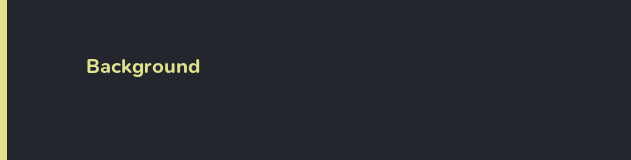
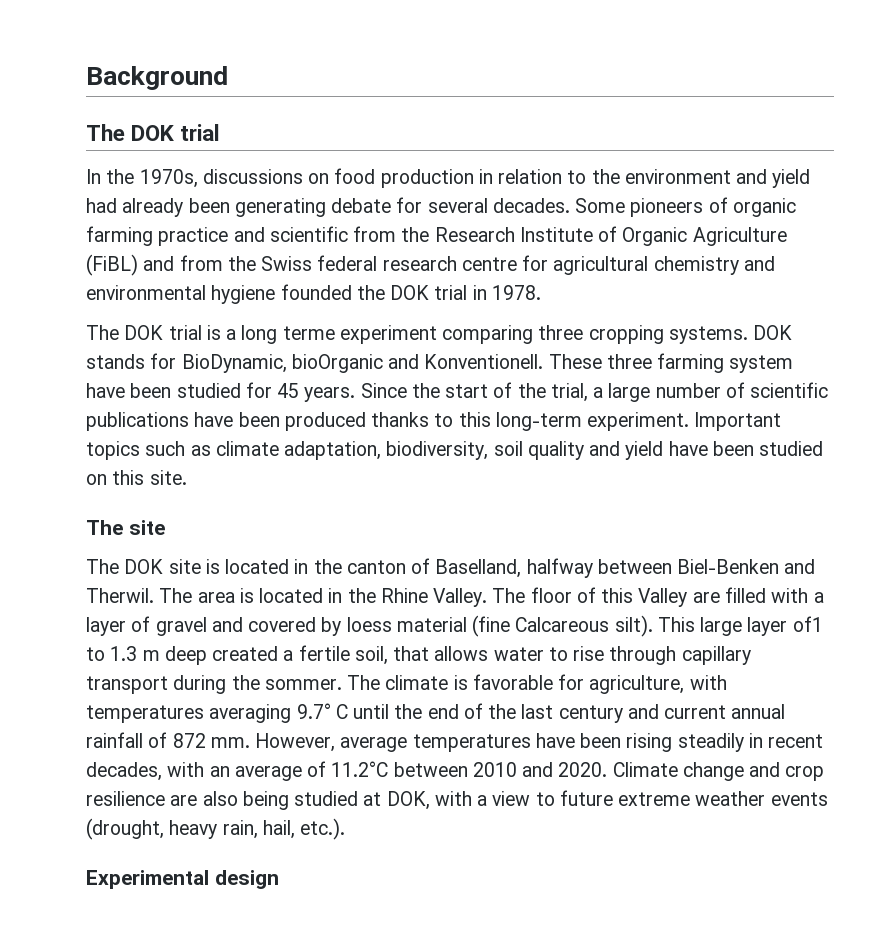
(200, 68) none -> [86,124,221,141] [86,168,811,188] [86,197,796,217] [86,226,787,246] [86,254,775,276] [86,284,541,304] [86,325,793,344] [86,353,794,373] [86,382,829,402] [86,412,782,431] [86,441,824,460] [86,470,187,485] [86,520,165,535] [86,558,816,578] [86,587,824,607] [86,615,823,637] [86,645,751,665] [86,674,727,694] [86,703,786,723] [86,732,824,752] [86,761,825,781] [86,790,828,810] [86,818,346,840] [86,870,279,889] // The DOK trial // In the 1970s, discussions on food production in relation to the environment and yield had already been generating debate for several decades. Some pioneers of organic farming practice and scientific from the Research Institute of Organic Agriculture (FiBL) and from the Swiss federal research centre for agricultural chemistry and environmental hygiene founded the DOK trial in 1978. // The DOK trial is a long terme experiment comparing three cropping systems. DOK stands for BioDynamic, bioOrganic and Konventionell. These three farming system have been studied for 45 years. Since the start of the trial, a large number of scientific publications have been produced thanks to this long-term experiment. Important topics such as climate adaptation, biodiversity, soil quality and yield have been studied on this site. // The site // The DOK site is located in the canton of Baselland, halfway between Biel-Benken and Therwil. The area is located in the Rhine Valley. The floor of this Valley are filled with a layer of gravel and covered by loess material (fine Calcareous silt). This large layer of1 to 1.3 m deep created a fertile soil, that allows water to rise through capillary transport during the sommer. The climate is favorable for agriculture, with temperatures averaging 9.7° C until the end of the last century and current annual rainfall of 872 mm. However, average temperatures have been rising steadily in recent decades, with an average of 11.2°C between 2010 and 2020. Climate change and crop resilience are also being studied at DOK, with a view to future extreme weather events (drought, heavy rain, hail, etc.). // Experimental design

